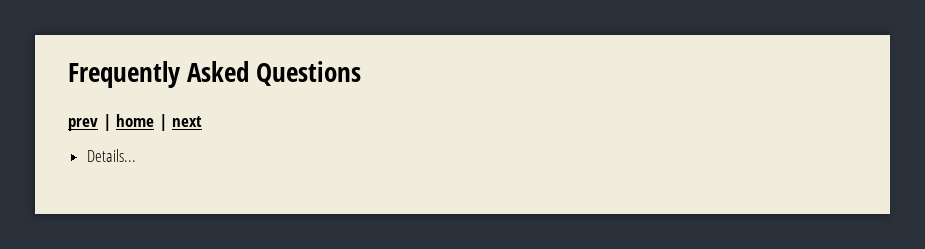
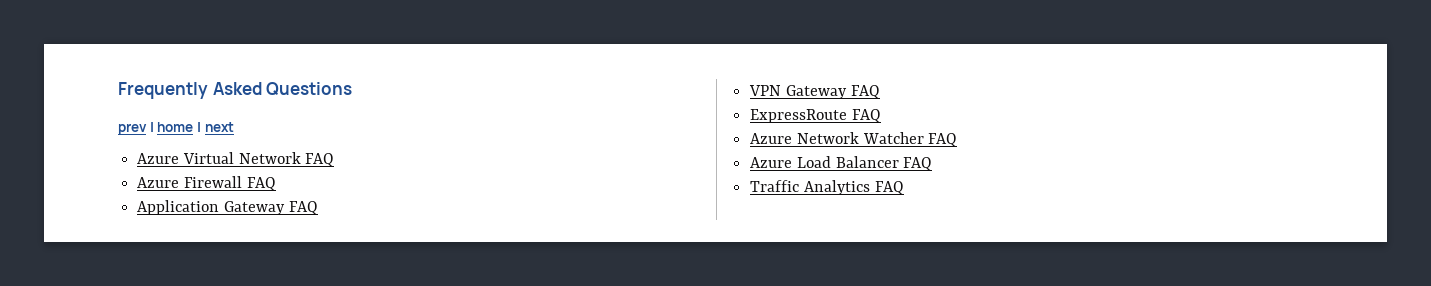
[86,149,136,162] Details... -> [137,152,335,167] [137,176,276,191] [137,200,318,215] [749,85,880,99] [750,109,881,123] [750,132,958,147] [750,156,933,171] [750,180,904,195] Azure Virtual Network FAQ // Azure Firewall FAQ // Application Gateway FAQ // VPN Gateway FAQ // ExpressRoute FAQ // Azure Network Watcher FAQ // Azure Load Balancer FAQ // Traffic Analytics FAQ

